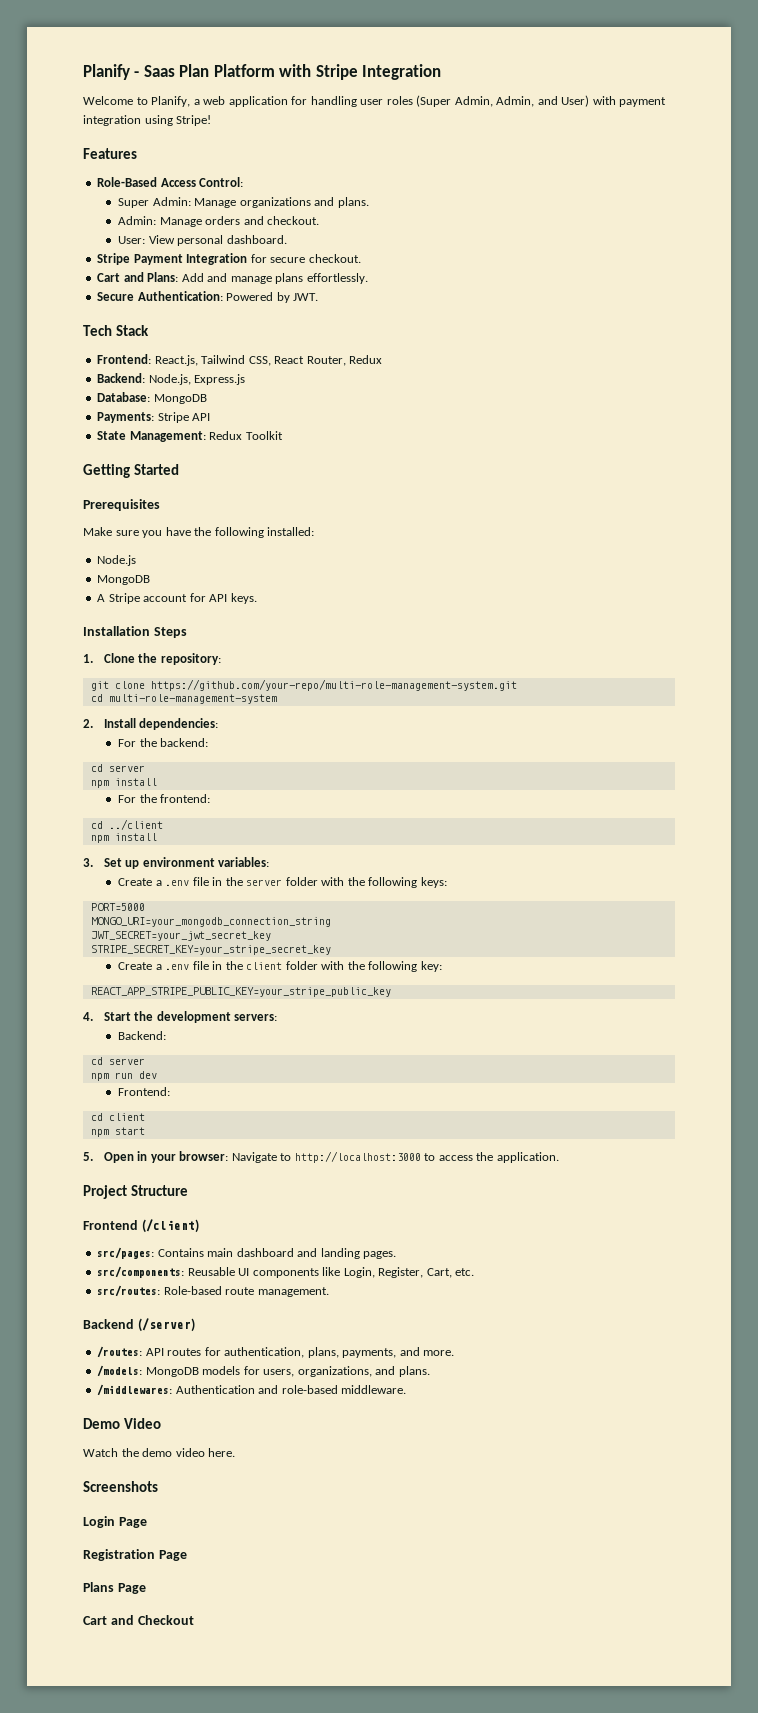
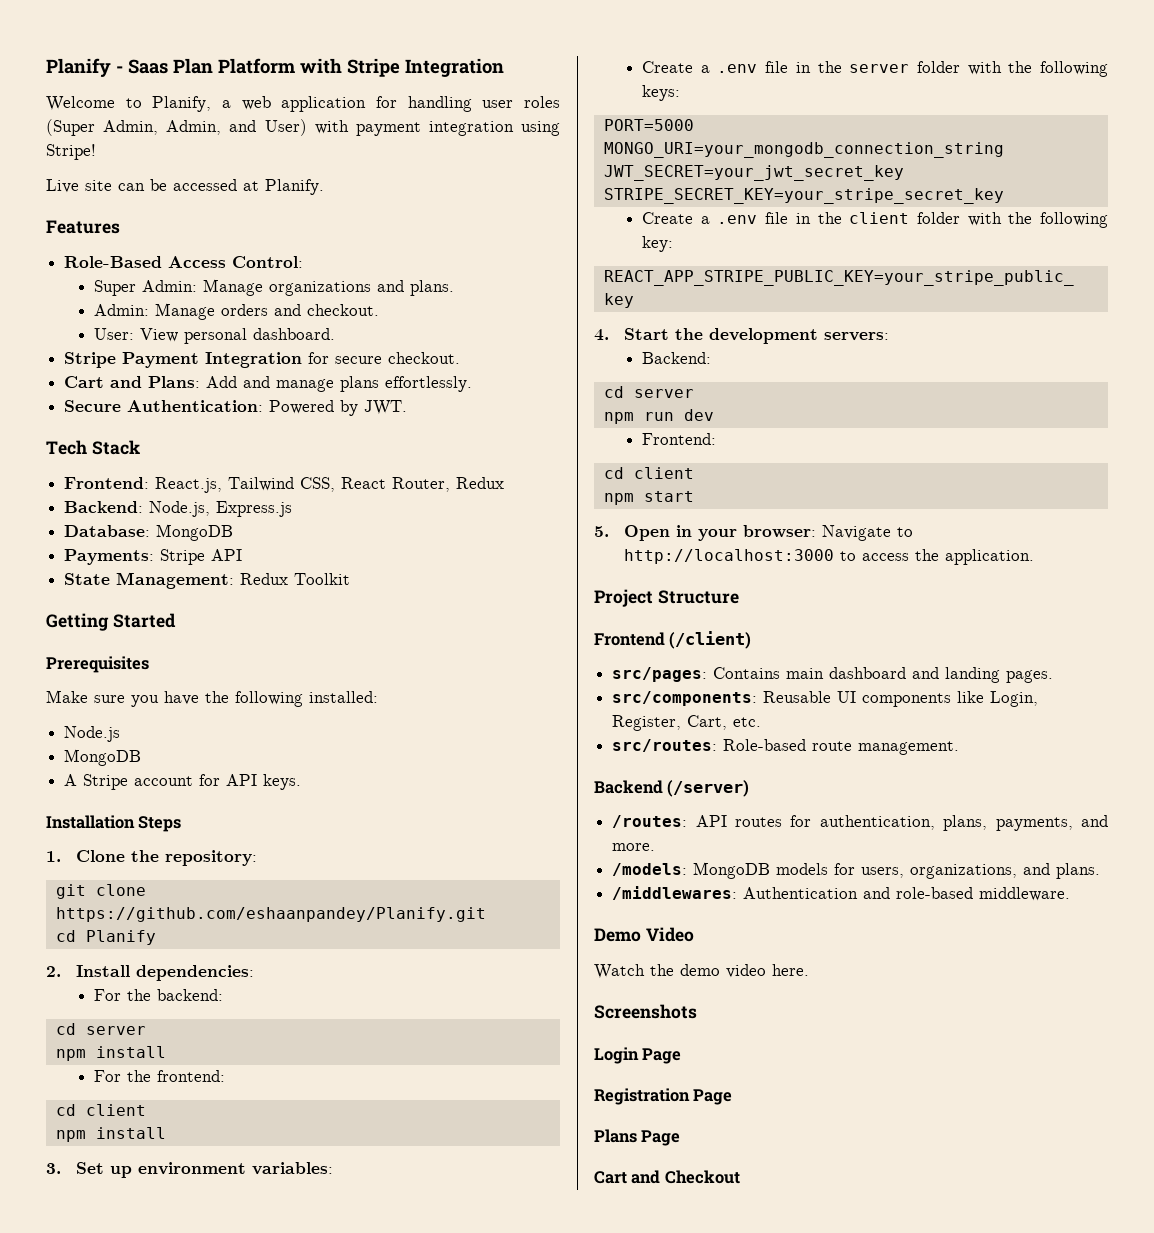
(212, 120) none -> [46,179,324,195] // Live site can be accessed at Planify.
[150,679,517,691] [90,694,277,704] https://github.com/your-repo/multi-role-management-system.git // cd multi-role-management-system -> [55,907,486,922] [55,930,156,945] https://github.com/eshaanpandey/Planify.git // cd Planify
[108,819,163,830] ../client -> [85,1104,146,1116] client

